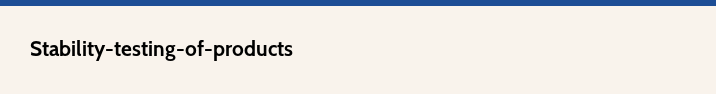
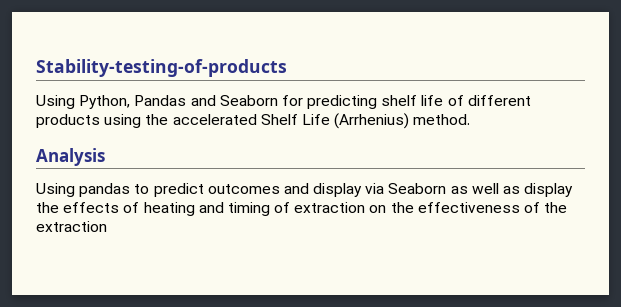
(293, 50) none -> [36,95,531,109] [36,113,471,129] [36,148,105,166] [36,183,574,197] [36,202,568,216] [36,221,107,232] // Using Python, Pandas and Seaborn for predicting shelf life of different products using the accelerated Shelf Life (Arrhenius) method. // Analysis // Using pandas to predict outcomes and display via Seaborn as well as display the effects of heating and timing of extraction on the effectiveness of the extraction

